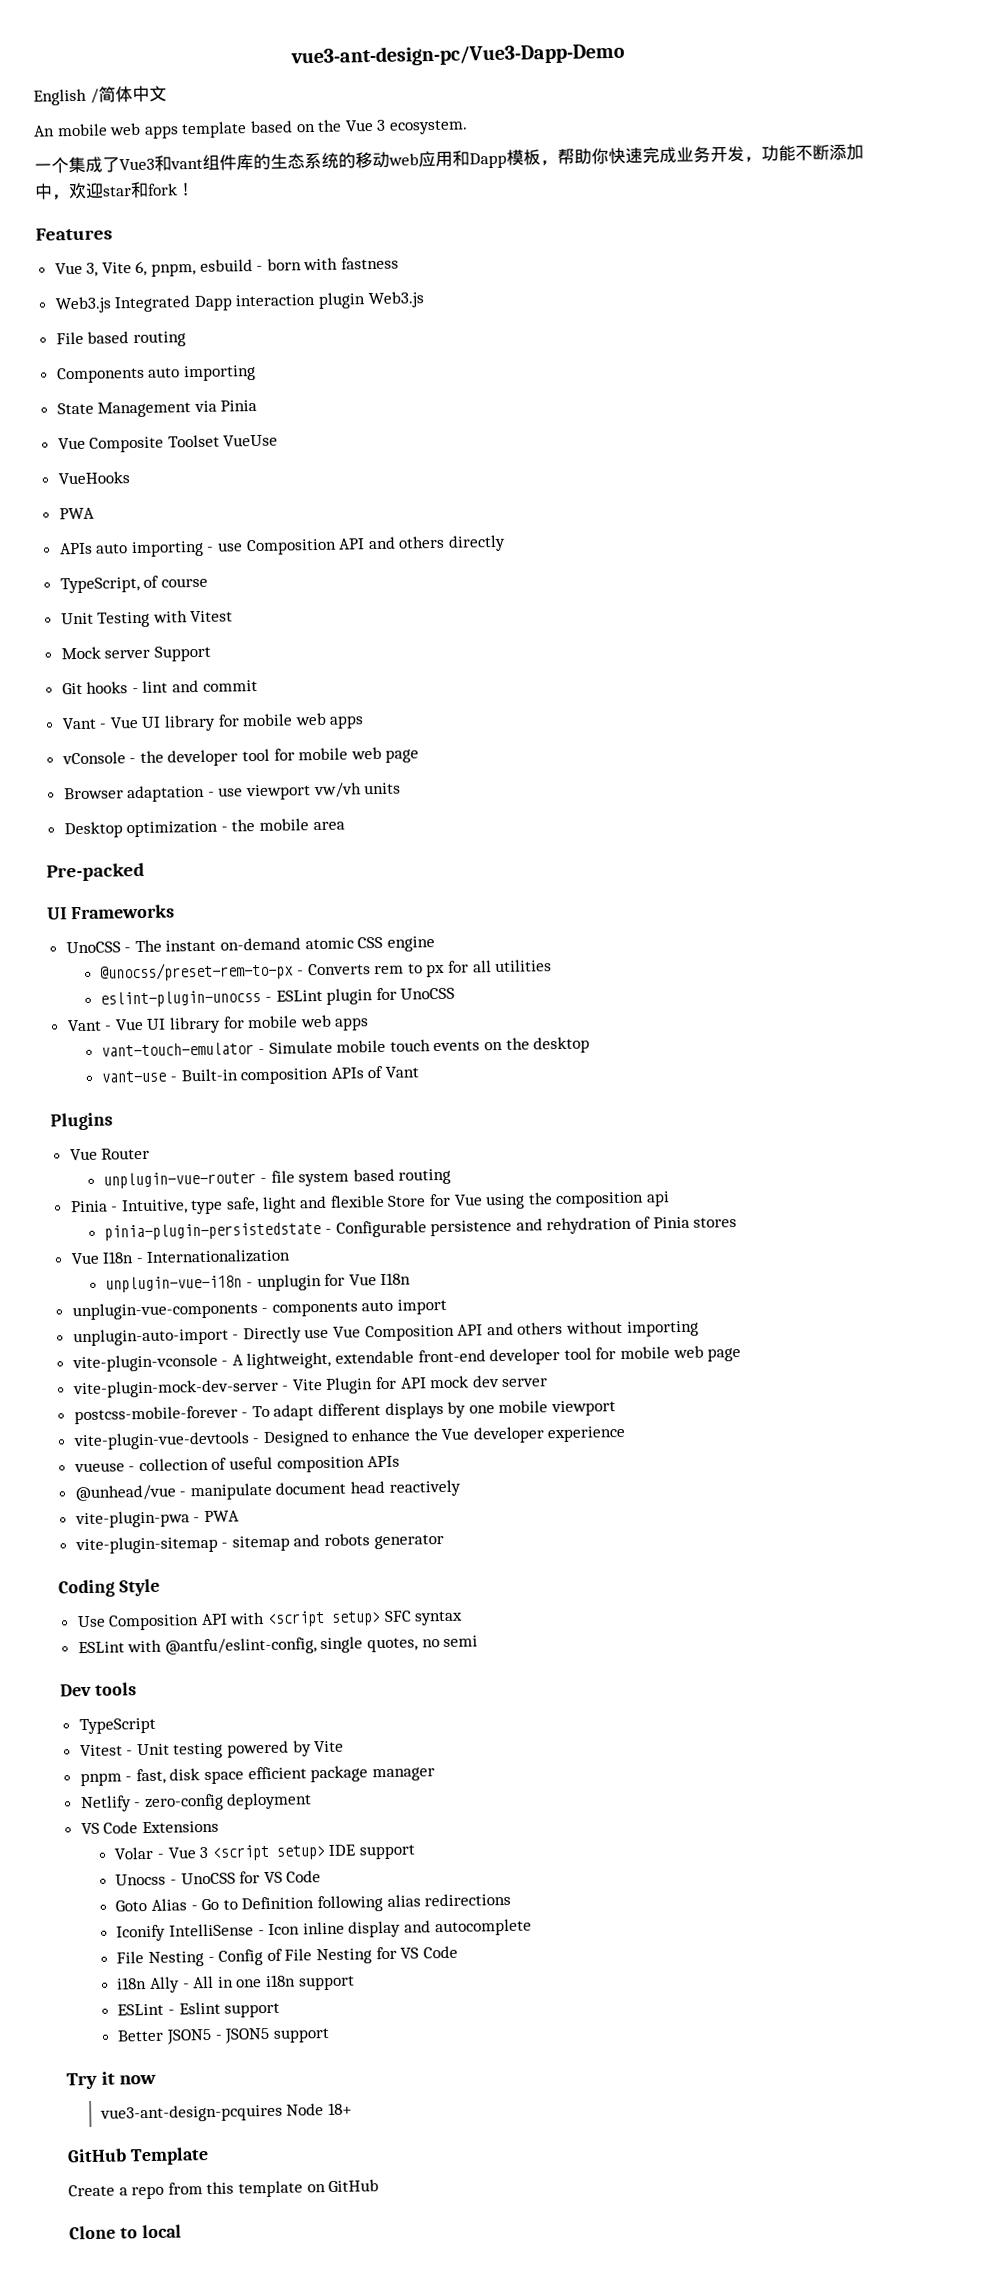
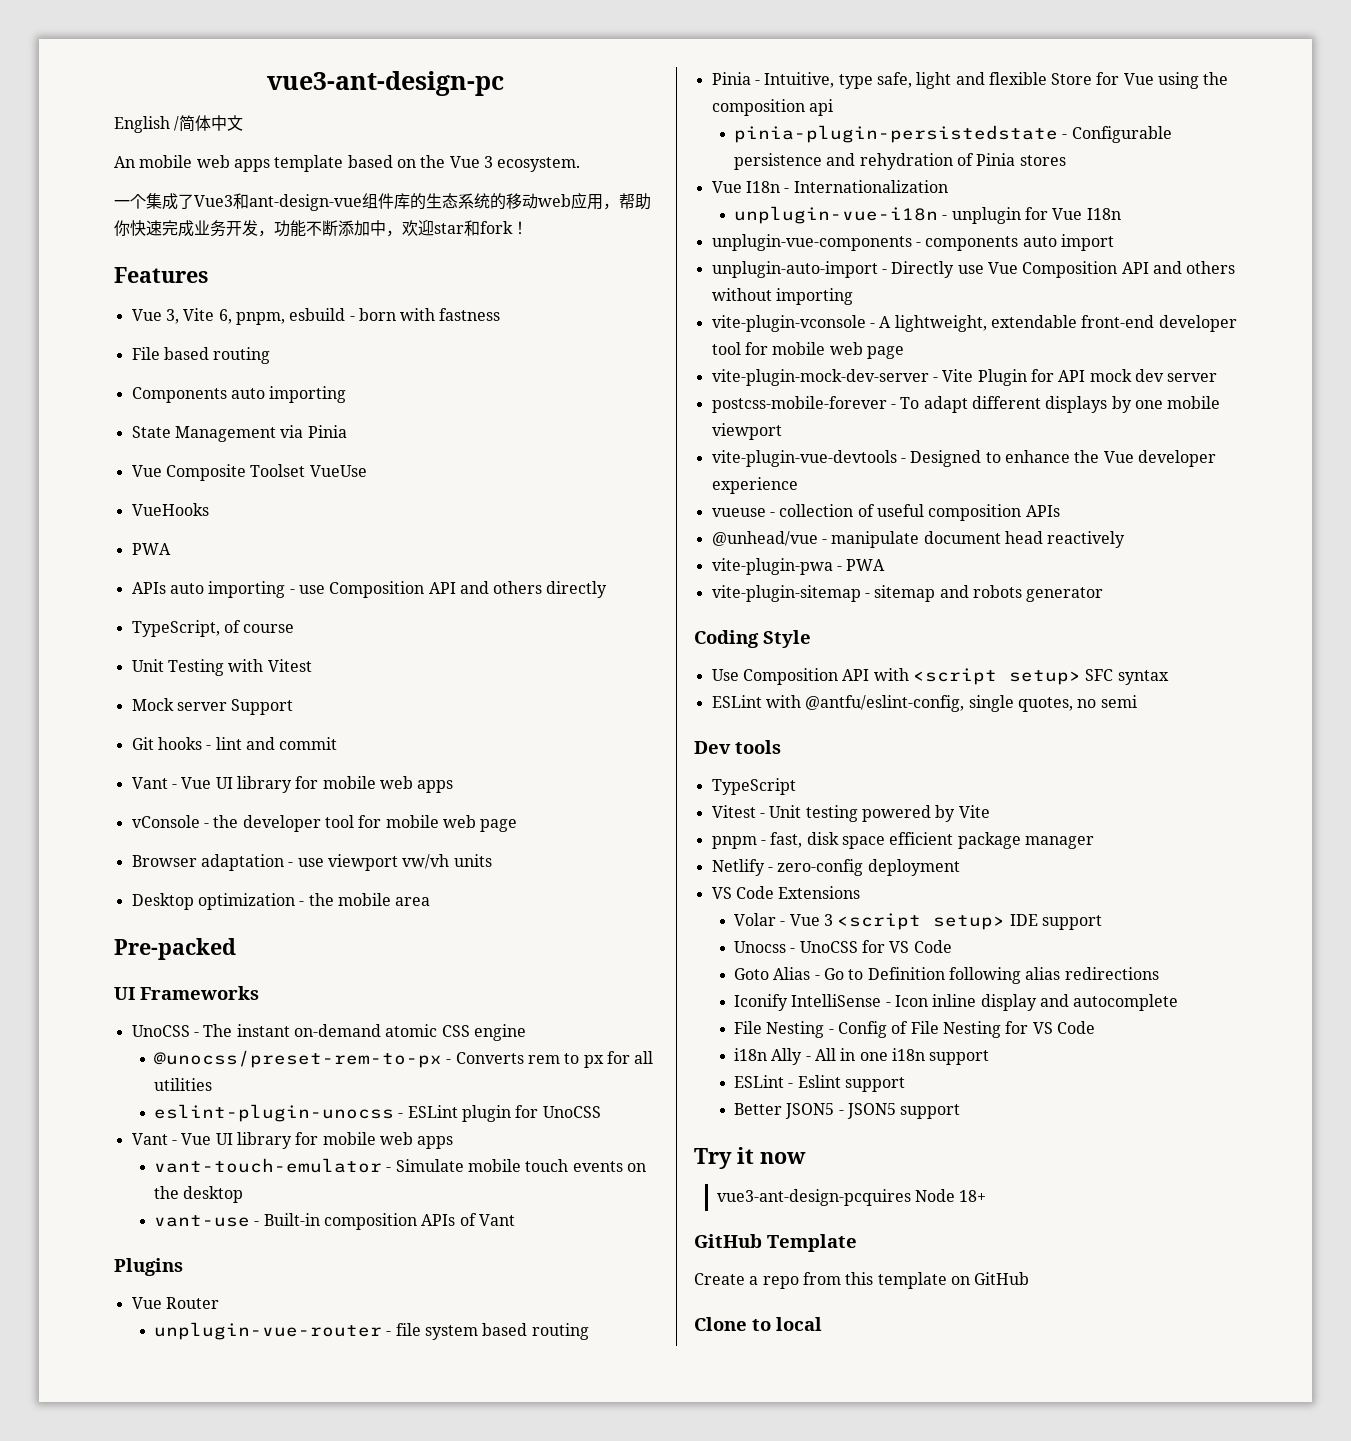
[289,42,625,68] vue3-ant-design-pc/Vue3-Dapp-Demo -> [267,71,504,96] vue3-ant-design-pc
[170,158,203,170] vant -> [249,194,362,211] ant-design-vue
[452,149,541,169] 和Dapp模板 -> (603, 202) none
[54,291,425,314] // Web3.js Integrated Dapp interaction plugin Web3.js -> (501, 314) none

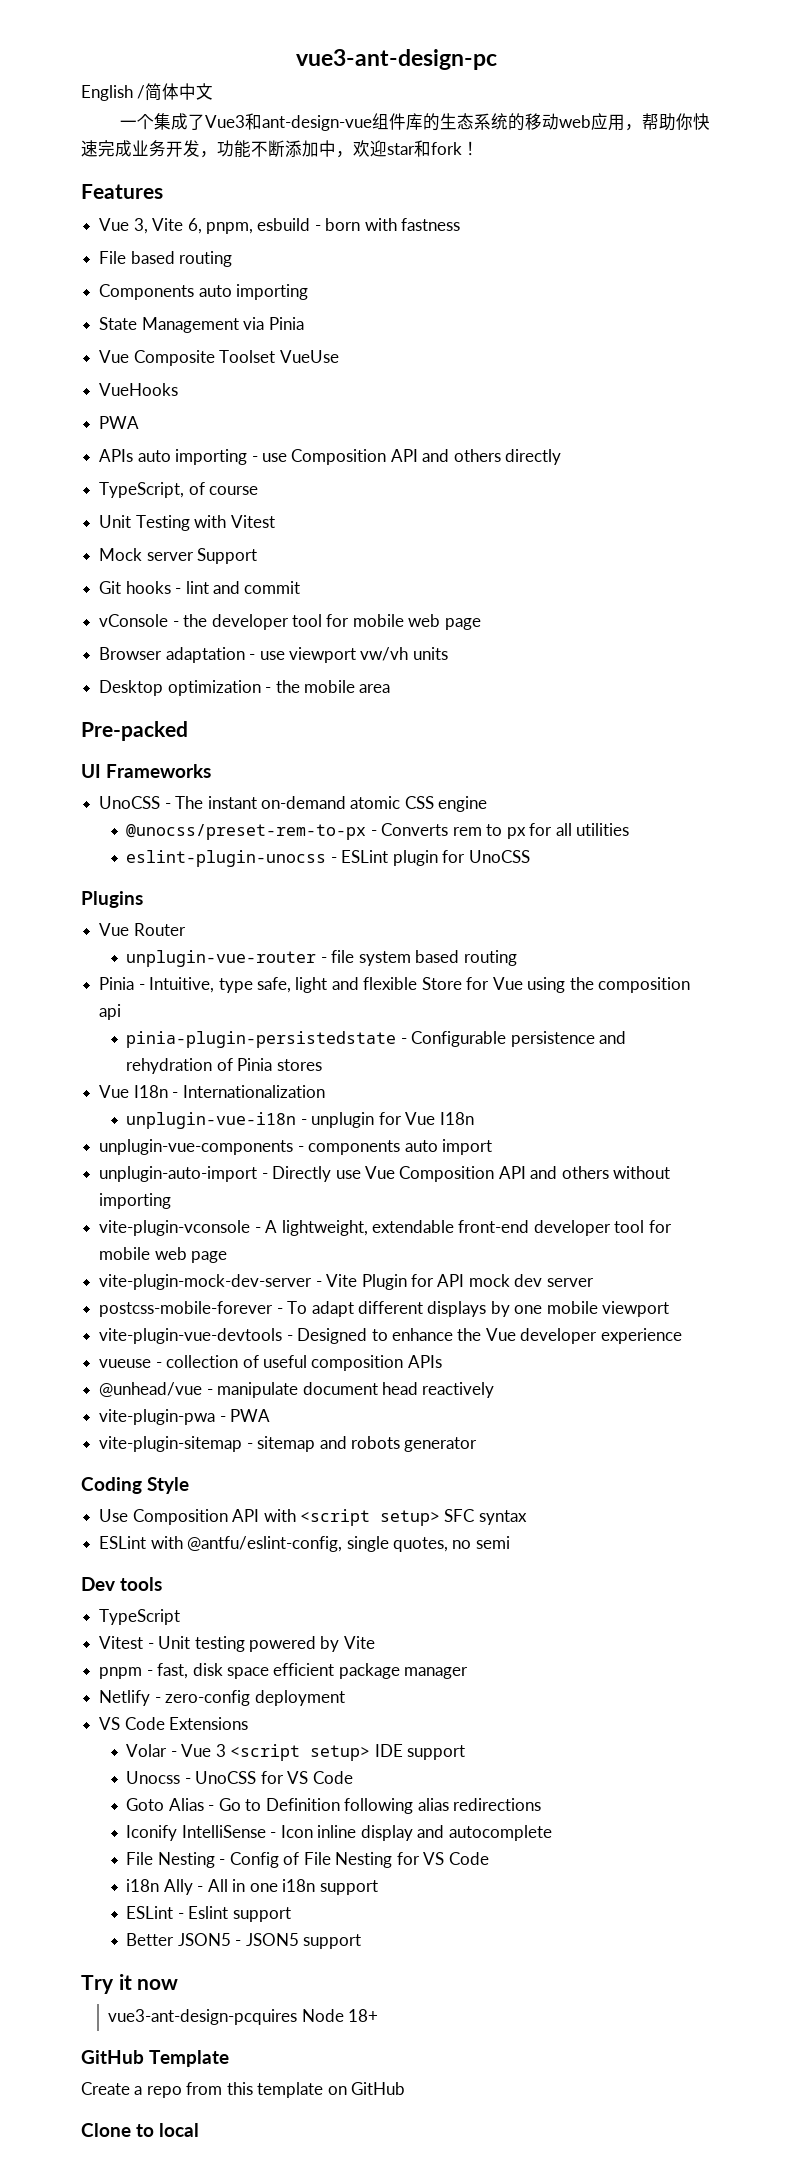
[114,155,581,172] // An mobile web apps template based on the Vue 3 ecosystem. -> (214, 91) none
[131,776,454,793] // Vant - Vue UI library for mobile web apps -> (301, 587) none
[131,1132,454,1149] [154,1158,647,1173] [154,1186,244,1203] [154,1213,516,1230] // Vant - Vue UI library for mobile web apps // vant-touch-emulator - Simulate mobile touch events on the desktop // vant-use - Built-in composition APIs of Vant -> (530, 856) none

